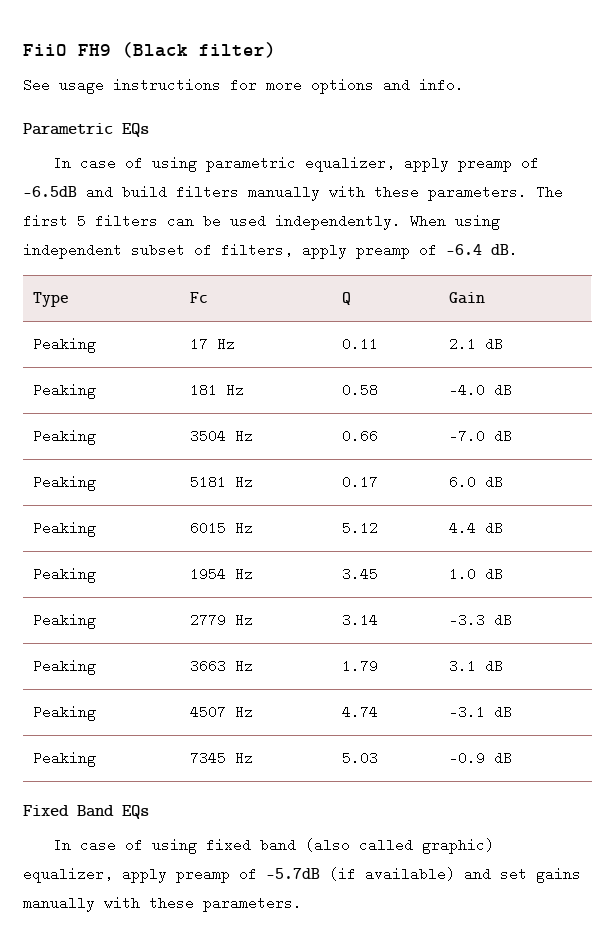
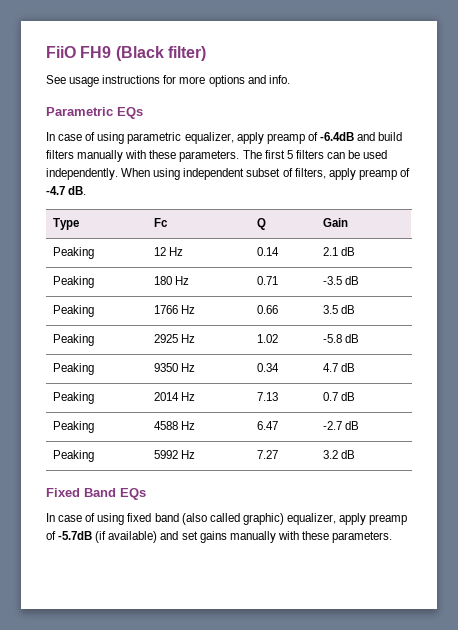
[23,186,77,197] -6.5dB -> [319,132,354,141] -6.4dB
[446,244,482,255] -6.4 -> [46,186,65,195] -4.7
[190,337,236,351] [342,337,379,351] 17 Hz | 0.11 -> [154,247,184,256] [257,247,280,256] 12 Hz | 0.14
[190,383,245,397] [342,383,379,397] [449,383,513,397] [33,429,97,445] [190,429,227,443] 181 Hz | 0.58 | -4.0 dB // Peaking | 3504 -> [154,276,190,285] [257,276,279,285] [323,276,360,285] [53,305,95,317] [154,305,179,314] 180 Hz | 0.71 | -3.5 dB // Peaking | 1766
[449,429,513,443] [33,475,97,491] [190,475,254,489] [342,475,379,489] [449,475,504,489] [33,521,97,537] [190,521,254,535] [342,521,379,535] [449,521,504,535] [33,567,97,583] [190,567,254,581] [342,567,379,581] [449,567,504,581] [33,613,97,629] [190,613,254,627] [342,613,379,627] [449,613,513,627] [33,659,97,675] [190,659,254,673] [342,659,379,673] [449,659,504,673] [33,705,97,721] [190,705,254,719] [342,705,379,719] [449,705,513,719] [33,751,97,767] [190,751,254,765] [342,751,379,765] [449,751,486,765] -7.0 dB // Peaking | 5181 Hz | 0.17 | 6.0 dB // Peaking | 6015 Hz | 5.12 | 4.4 dB // Peaking | 1954 Hz | 3.45 | 1.0 dB // Peaking | 2779 Hz | 3.14 | -3.3 dB // Peaking | 3663 Hz | 1.79 | 3.1 dB // Peaking | 4507 Hz | 4.74 | -3.1 dB // Peaking | 7345 Hz | 5.03 | -0.9 -> [323,305,356,314] [53,334,95,346] [154,334,196,343] [257,334,279,343] [323,334,360,343] [53,363,95,375] [154,363,196,372] [257,363,280,372] [323,363,356,372] [53,392,95,404] [154,392,196,401] [257,392,279,401] [323,392,356,401] [53,421,95,433] [154,421,196,430] [257,421,279,430] [323,421,360,430] [53,450,95,462] [154,450,196,459] [257,450,279,459] [323,450,339,459] 3.5 dB // Peaking | 2925 Hz | 1.02 | -5.8 dB // Peaking | 9350 Hz | 0.34 | 4.7 dB // Peaking | 2014 Hz | 7.13 | 0.7 dB // Peaking | 4588 Hz | 6.47 | -2.7 dB // Peaking | 5992 Hz | 7.27 | 3.2

